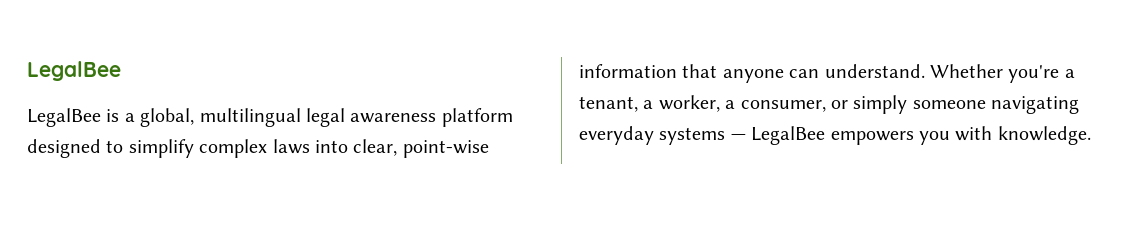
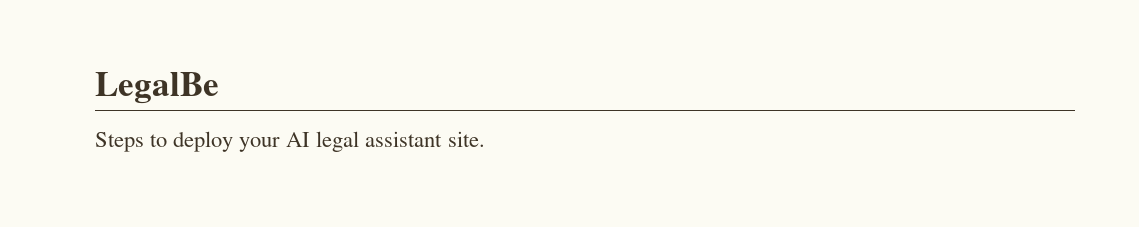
[27,61,121,81] [27,108,513,127] [27,139,489,158] [579,64,1075,83] [579,95,1080,114] [579,126,1091,145] LegalBee // LegalBee is a global, multilingual legal awareness platform designed to simplify complex laws into clear, point-wise information that anyone can understand. Whether you're a tenant, a worker, a consumer, or simply someone navigating everyday systems — LegalBee empowers you with knowledge. -> [95,72,219,104] [95,131,485,152] LegalBe // Steps to deploy your AI legal assistant site.

